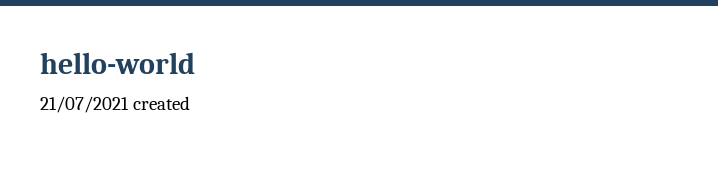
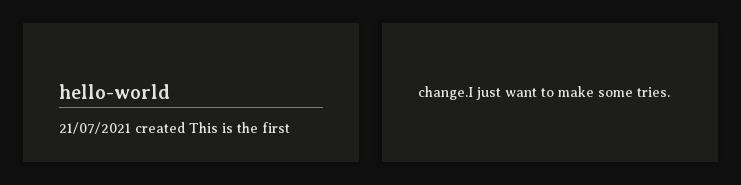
(191, 103) none -> [189,122,290,133] [418,86,670,100] This is the first change.I just want to make some tries.

